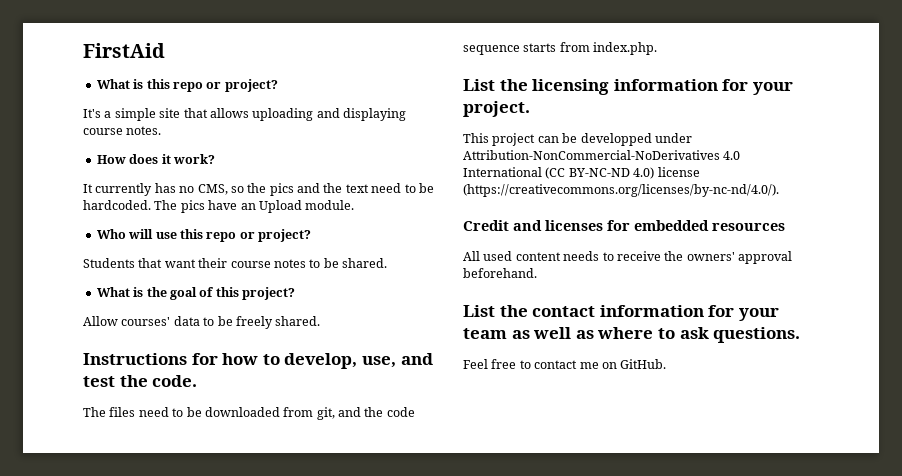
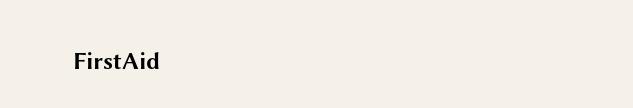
[96,79,278,92] [83,108,406,121] [83,126,162,135] [96,154,215,164] [83,183,434,196] [83,200,355,213] [96,229,311,242] [83,258,387,268] [96,287,295,300] [83,316,321,329] [83,353,433,369] [83,375,198,387] [83,407,415,420] [463,42,658,55] [463,79,793,95] [463,101,530,117] [463,133,692,146] [463,150,741,160] [463,167,700,179] [463,184,779,197] [463,220,785,231] [463,251,792,264] [463,268,537,278] [463,305,779,321] [463,327,801,343] [463,359,667,369] // What is this repo or project? // It's a simple site that allows uploading and displaying course notes. // How does it work? // It currently has no CMS, so the pics and the text need to be hardcoded. The pics have an Upload module. // Who will use this repo or project? // Students that want their course notes to be shared. // What is the goal of this project? // Allow courses' data to be freely shared. // Instructions for how to develop, use, and test the code. // The files need to be downloaded from git, and the code sequence starts from index.php. // List the licensing information for your project. // This project can be developped under Attribution-NonCommercial-NoDerivatives 4.0 International (CC BY-NC-ND 4.0) license (https://creativecommons.org/licenses/by-nc-nd/4.0/). // Credit and licenses for embedded resources // All used content needs to receive the owners' approval beforehand. // List the contact information for your team as well as where to ask questions. // Feel free to contact me on GitHub. -> (160, 60) none

